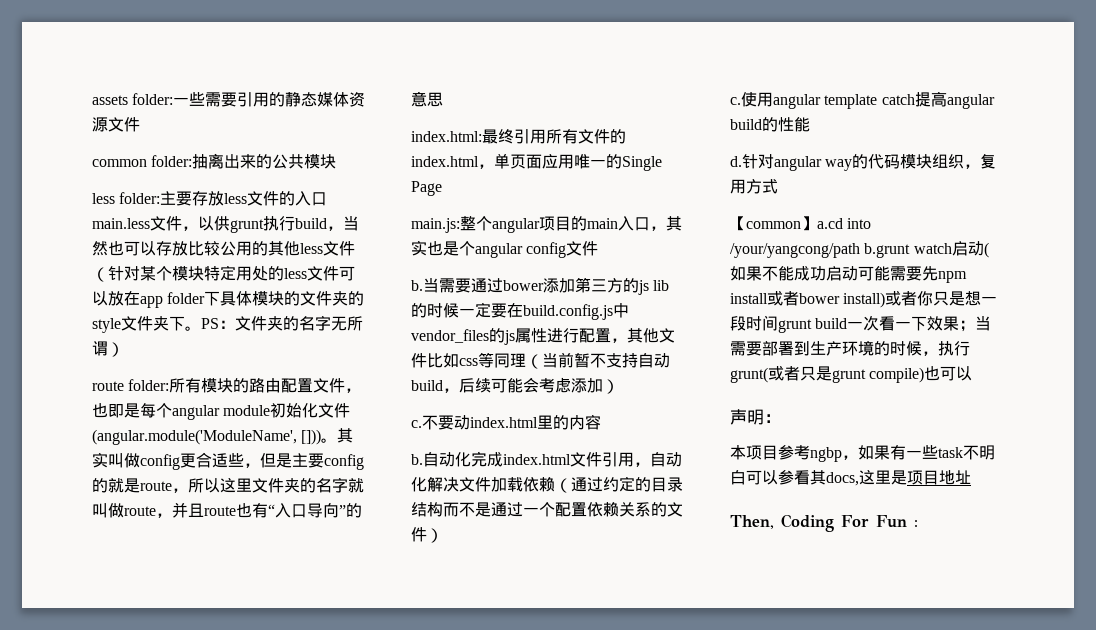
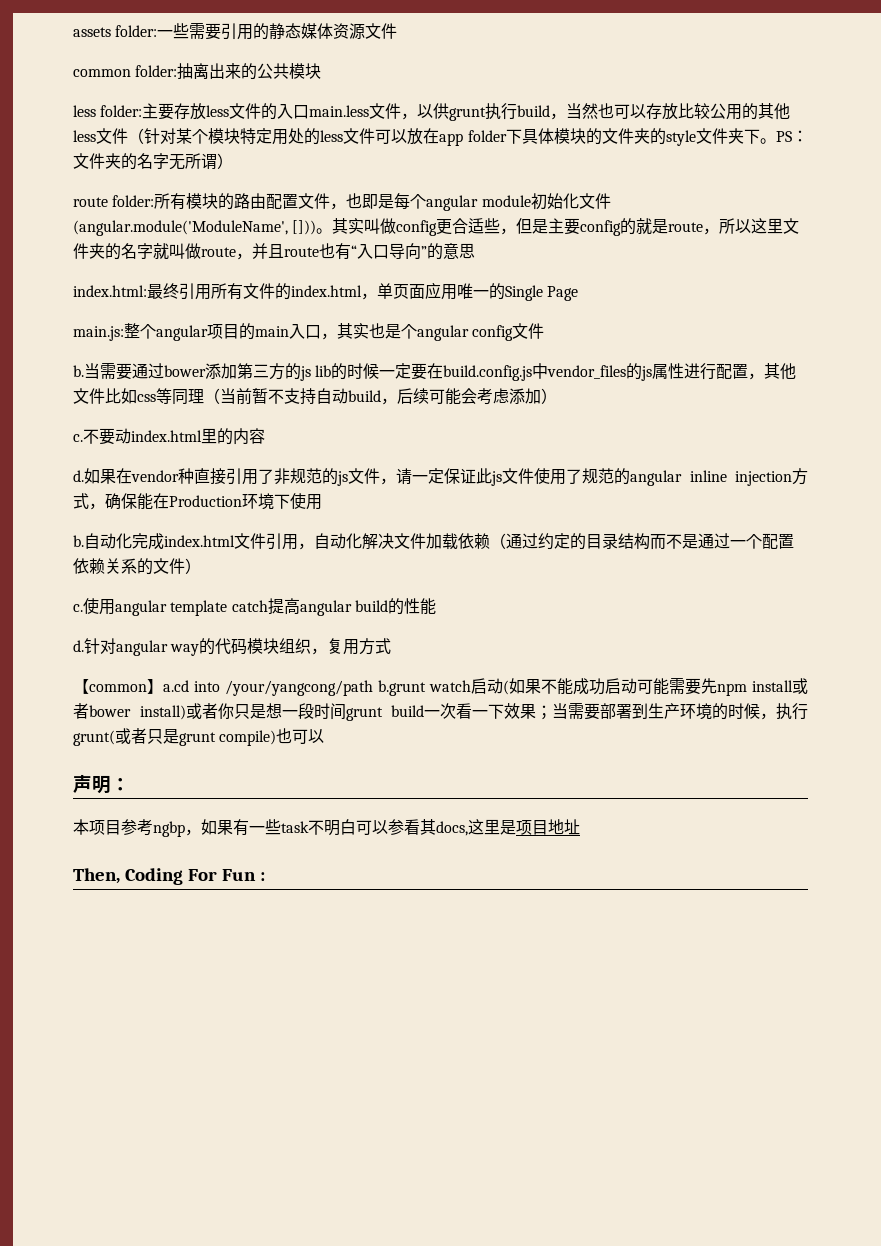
(601, 422) none -> [73,468,808,486] [73,493,322,510] // d.如果在vendor种直接引用了非规范的js文件，请一定保证此js文件使用了规范的angular inline injection方式，确保能在Production环境下使用

